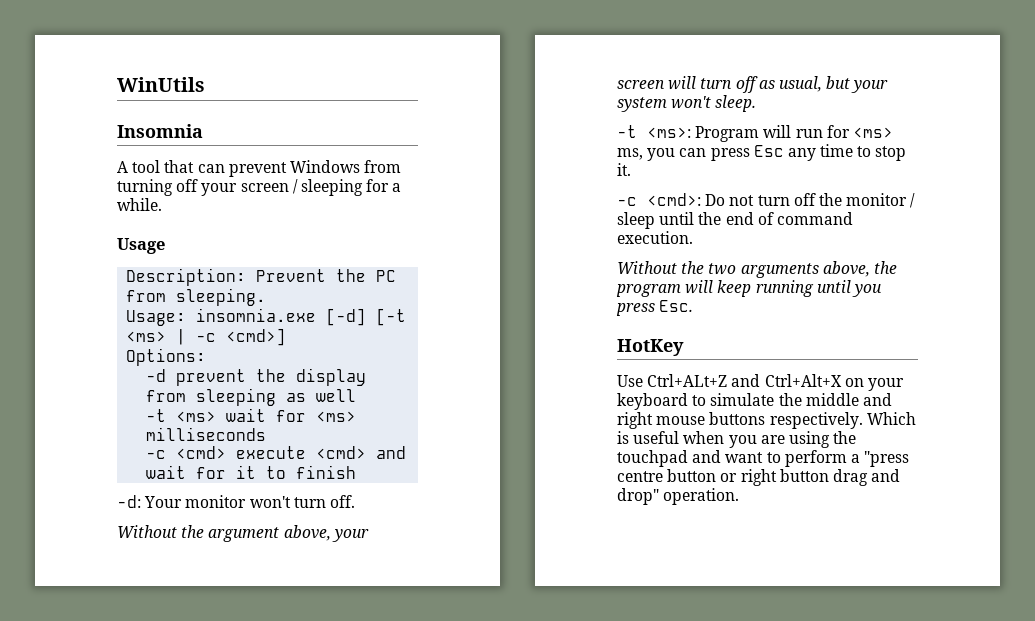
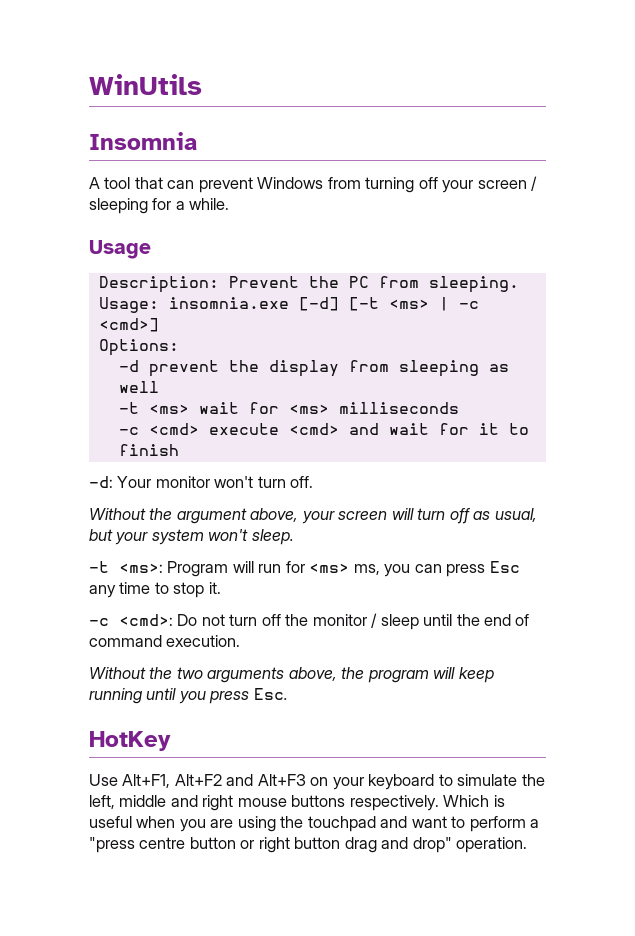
[647,374,842,387] Ctrl+ALt+Z and Ctrl+Alt+X -> [122,774,306,788] Alt+F1, Alt+F2 and Alt+F3
(802, 399) none -> [89,795,115,809] left,

